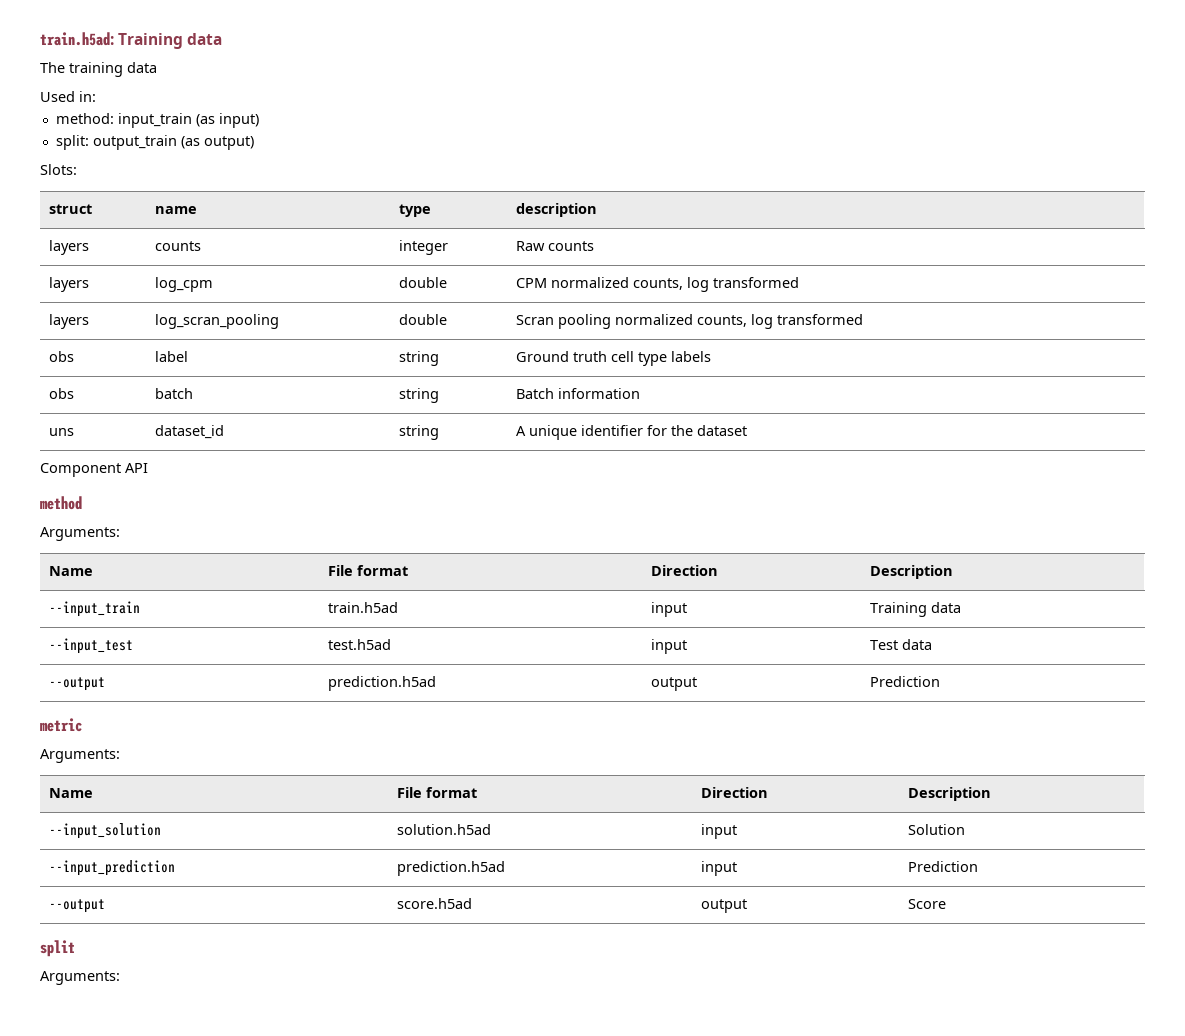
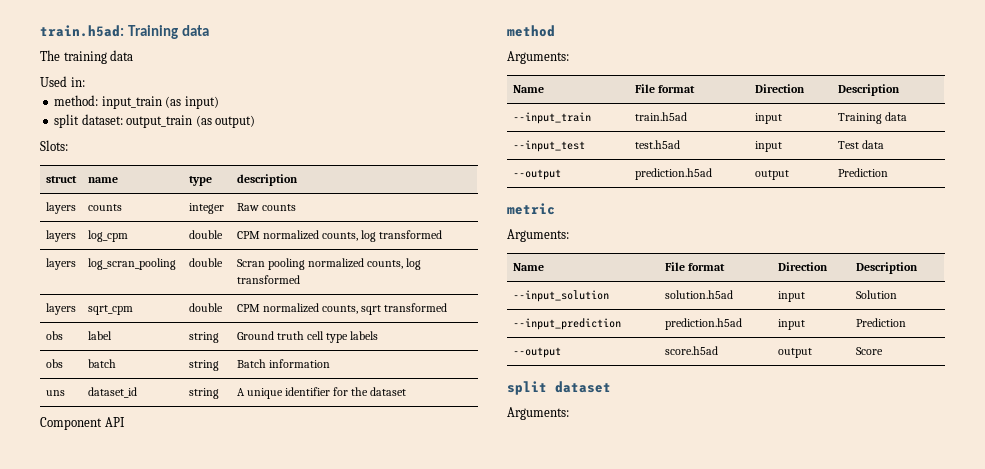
[55,135,89,150] split: -> [54,114,123,128] split dataset:
(863, 319) none -> [45,303,76,315] [87,305,133,315] [188,303,223,312] [236,303,448,315] // layers | sqrt_cpm | double | CPM normalized counts, sqrt transformed
(75, 948) none -> [555,381,611,393] dataset

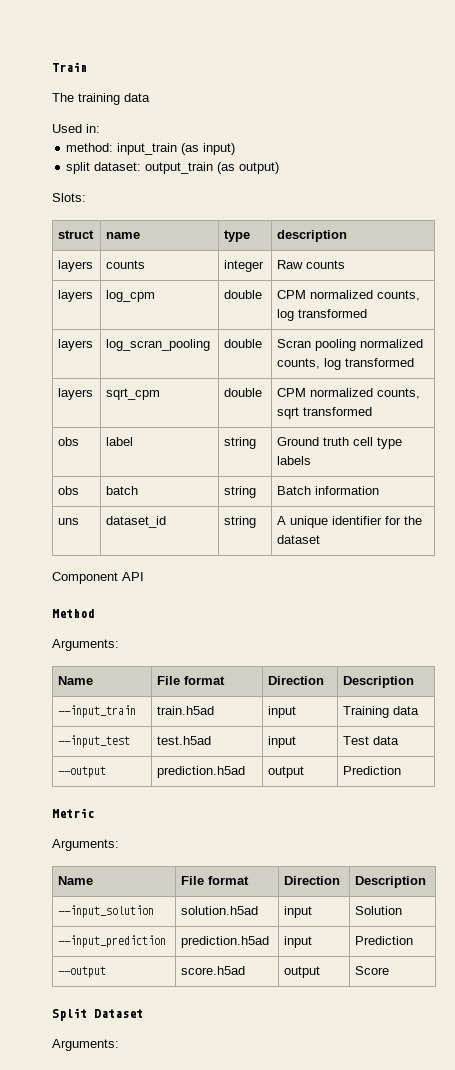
[40,25,209,39] train.h5ad: Training data -> [52,62,87,72] Train
[507,25,555,37] method -> [52,609,94,618] Method
[507,203,555,215] metric -> [52,808,94,818] Metric
[507,381,611,395] split dataset -> [52,1008,143,1021] Split Dataset

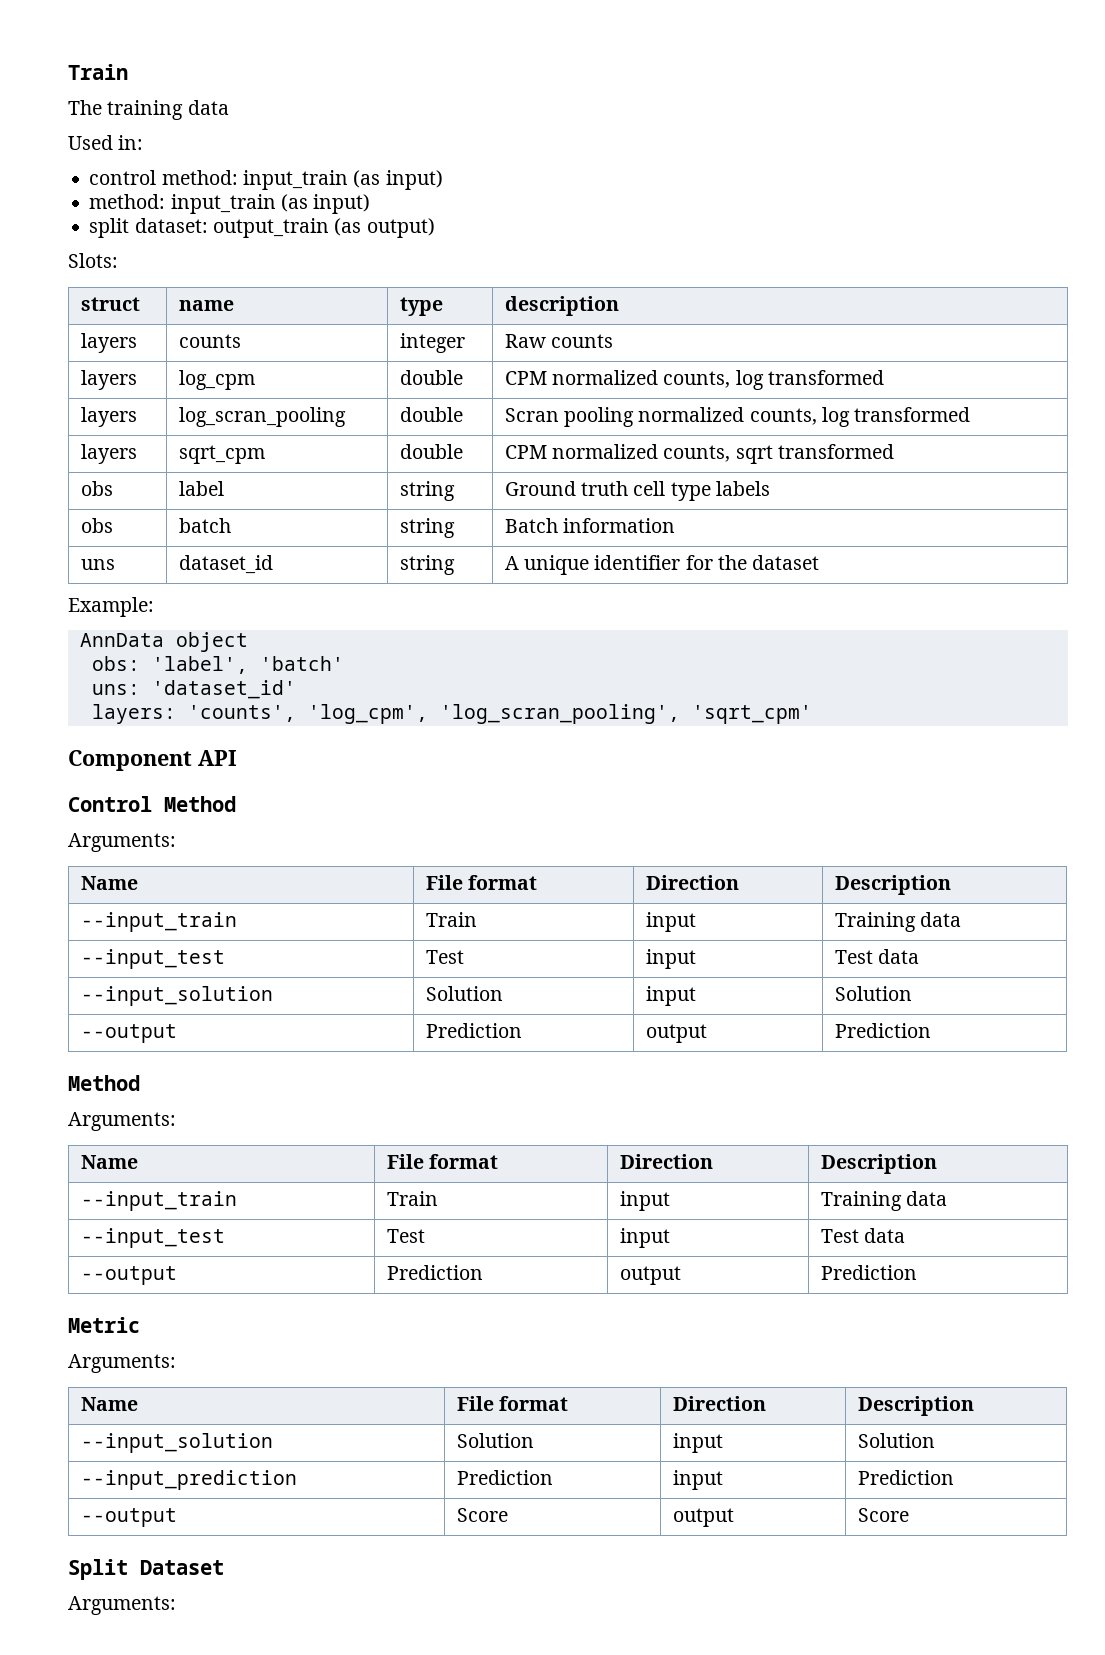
(100, 128) none -> [89,170,443,190] // control method: input_train (as input)
[52,572,144,584] [52,609,94,618] [52,639,119,651] [58,676,94,685] [157,676,226,685] [268,676,325,685] [343,676,415,688] [58,705,137,718] [157,706,215,715] [268,706,297,718] [343,706,420,718] [58,735,131,748] [157,736,212,745] Component API // Method // Arguments: // Name | File format | Direction | Description // --input_train | train.h5ad | input | Training data // --input_test | test.h5ad -> [68,597,154,617] [79,632,248,652] [91,656,344,674] [91,680,296,699] [91,704,812,724] [68,750,237,771] [68,796,236,812] [68,833,176,852] [80,876,138,890] [425,875,538,890] [645,875,739,890] [834,875,951,895] [80,912,237,932] [425,912,477,927] [645,912,696,932] [834,912,962,932] [80,949,225,969] [425,950,464,964] [645,949,696,969] [834,949,920,964] [80,986,273,1006] [425,986,503,1001] [645,986,696,1006] [834,986,912,1001] [80,1024,177,1043] [425,1023,522,1038] [645,1024,707,1043] [834,1023,931,1038] [68,1075,140,1091] [68,1112,176,1131] [80,1155,138,1169] [386,1154,499,1169] [619,1154,713,1169] [820,1154,937,1174] [80,1191,237,1211] [386,1191,438,1206] [619,1191,670,1211] [820,1191,948,1211] [80,1228,225,1248] [386,1229,425,1243] Example: // AnnData object // obs: 'label', 'batch' // uns: 'dataset_id' // layers: 'counts', 'log_cpm', 'log_scran_pooling', 'sqrt_cpm' // Component API // Control Method // Arguments: // Name | File format | Direction | Description // --input_train | Train | input | Training data // --input_test | Test | input | Test data // --input_solution | Solution | input | Solution // --output | Prediction | output | Prediction // Method // Arguments: // Name | File format | Direction | Description // --input_train | Train | input | Training data // --input_test | Test
[157,766,246,778] prediction.h5ad -> [386,1265,483,1280] Prediction
[181,906,259,915] solution.h5ad -> [456,1433,534,1448] Solution
[181,936,270,948] prediction.h5ad -> [456,1470,553,1485] Prediction
[181,966,246,975] score.h5ad -> [456,1508,508,1522] Score

